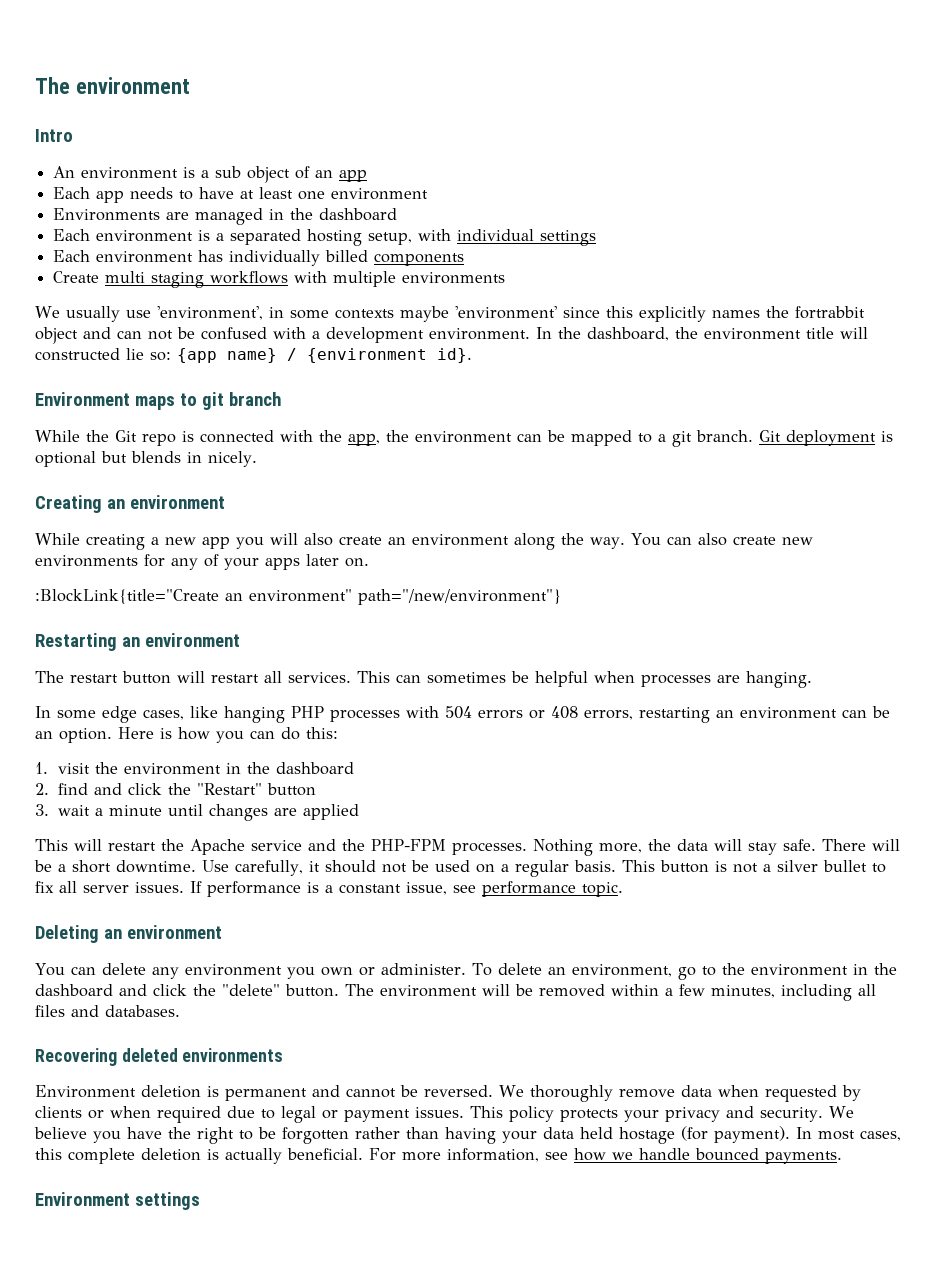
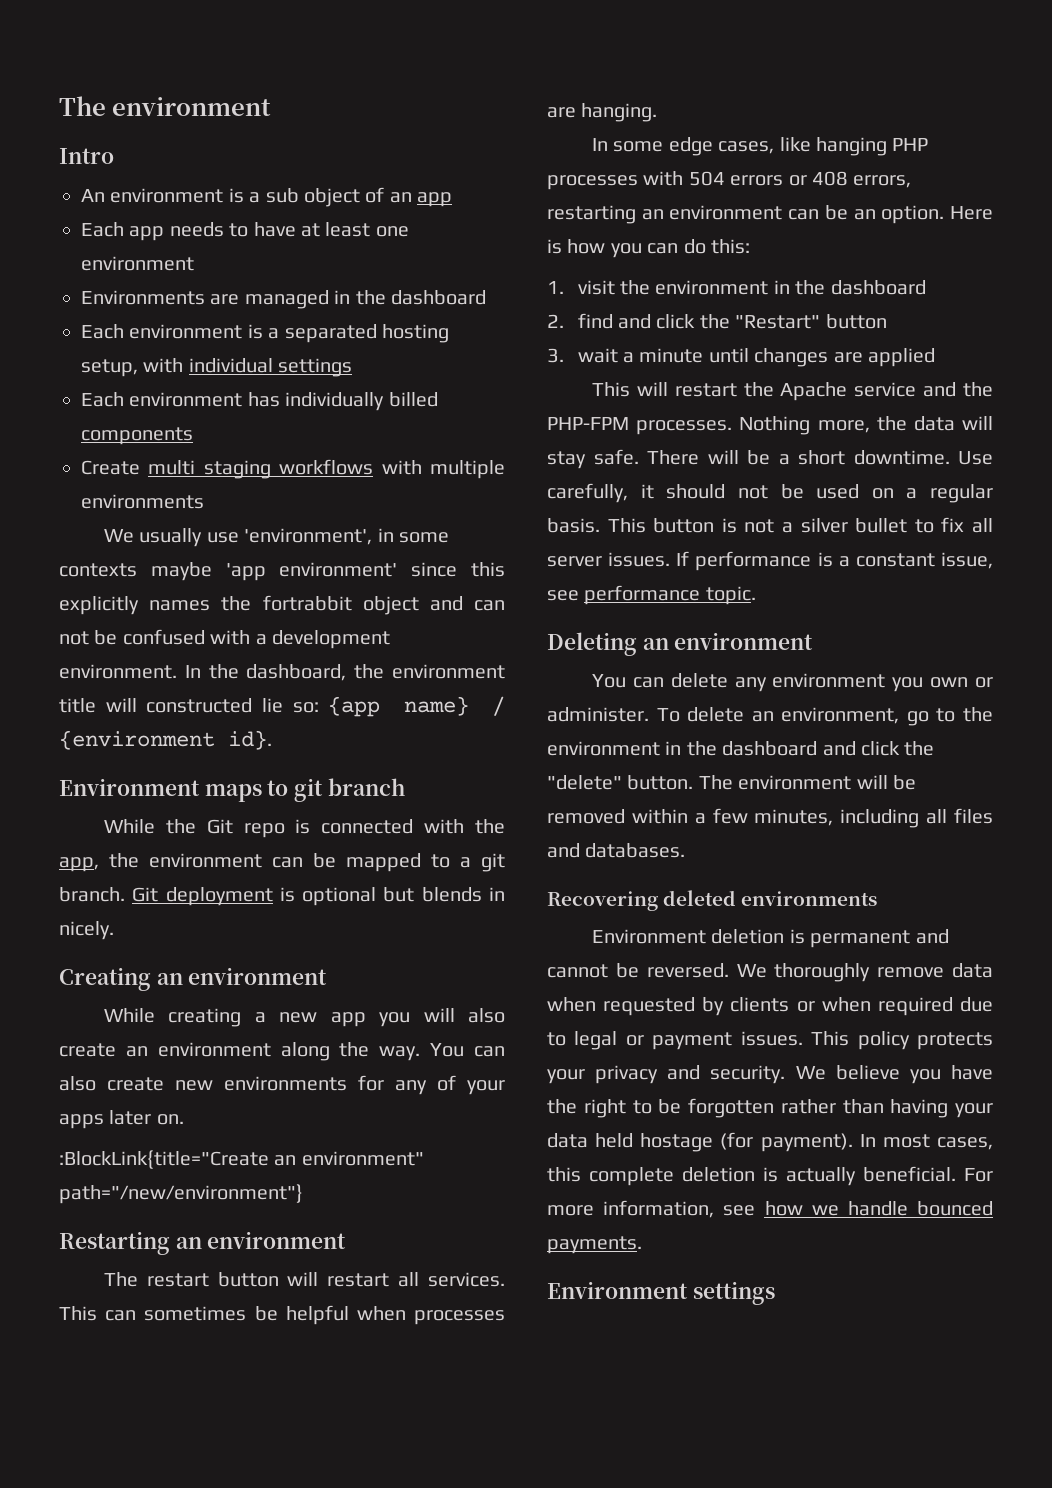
[454,306,557,319] 'environment' -> [225,562,398,581] 'app environment'

